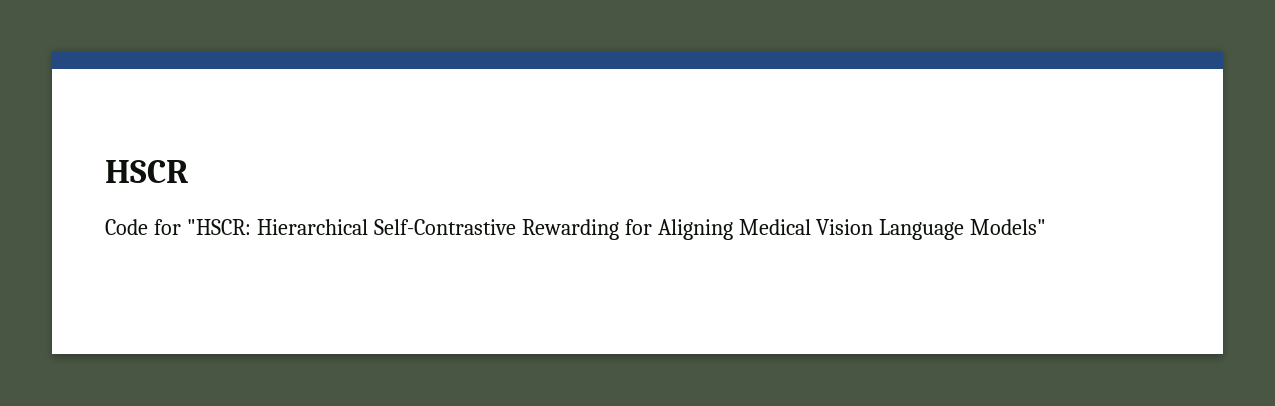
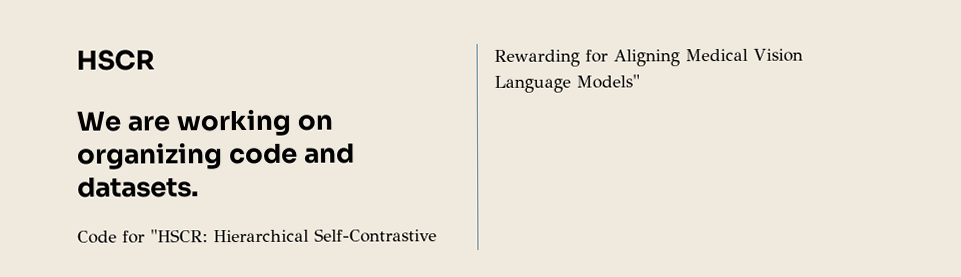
(189, 171) none -> [76,109,334,137] [77,143,356,170] [77,177,199,198] // We are working on organizing code and datasets.

